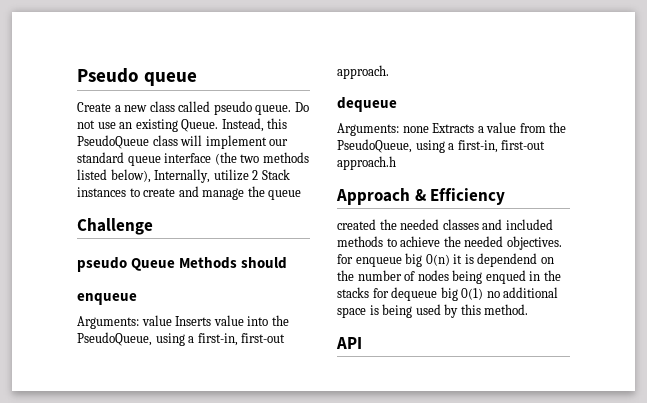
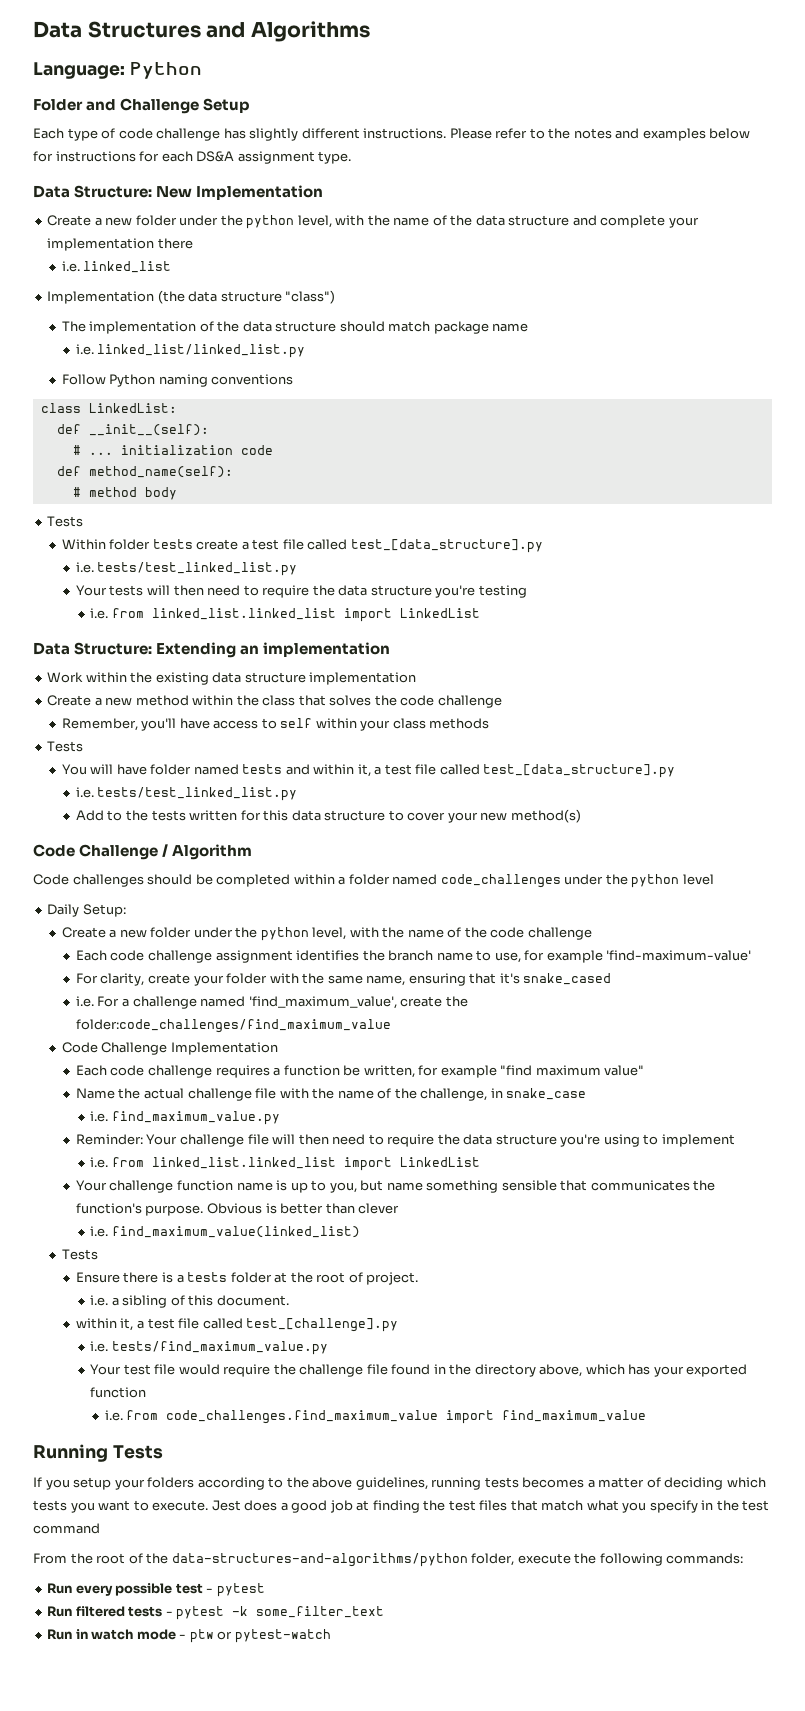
[77,68,198,86] [77,101,309,115] [77,118,288,132] [77,135,289,149] [77,152,309,166] [77,169,290,183] [77,186,302,200] [77,218,153,235] [77,257,288,272] [77,293,137,305] [77,315,289,329] [77,332,286,346] [337,65,389,79] [337,97,397,112] [337,122,567,136] [337,139,546,153] [337,156,396,170] [336,188,506,205] [337,219,553,230] [337,236,562,250] [337,253,554,267] [337,270,561,284] [337,287,559,301] [337,304,529,318] [336,337,362,349] Pseudo queue // Create a new class called pseudo queue. Do not use an existing Queue. Instead, this PseudoQueue class will implement our standard queue interface (the two methods listed below), Internally, utilize 2 Stack instances to create and manage the queue // Challenge // pseudo Queue Methods should // enqueue // Arguments: value Inserts value into the PseudoQueue, using a first-in, first-out approach. // dequeue // Arguments: none Extracts a value from the PseudoQueue, using a first-in, first-out approach.h // Approach & Efficiency // created the needed classes and included methods to achieve the needed objectives. for enqueue big 0(n) it is dependend on the number of nodes being enqued in the stacks for dequeue big 0(1) no additional space is being used by this method. // API -> [33,21,370,42] [33,62,202,79] [33,98,251,114] [33,128,751,141] [33,151,352,164] [33,185,324,200] [47,215,699,229] [47,238,193,251] [61,261,172,273] [47,290,336,304] [61,321,529,334] [75,344,306,358] [61,374,294,387] [40,403,177,413] [56,424,209,436] [72,445,273,455] [56,466,233,478] [72,487,177,500] [47,516,84,527] [61,539,543,553] [75,562,298,576] [75,585,527,598] [90,608,480,622] [33,642,391,658] [47,672,417,685] [47,695,502,708] [61,718,490,731] [47,741,84,752] [61,764,676,778] [75,787,298,801] [75,809,581,823] [33,844,253,860] [33,874,714,888] [47,904,126,917] [61,927,592,941] [75,950,752,963] [75,973,612,986] [75,996,468,1009] [75,1019,391,1033] [61,1042,278,1055] [75,1065,645,1078] [75,1088,587,1101] [90,1111,280,1125] [75,1134,735,1147] [90,1157,480,1171] [75,1180,716,1193] [75,1203,400,1216] [90,1226,360,1238] [61,1249,98,1260] [75,1272,419,1285] [90,1295,289,1308] [75,1318,399,1332] [90,1341,328,1355] [90,1364,748,1377] [90,1387,147,1398] [104,1410,647,1424] [33,1444,163,1462] [33,1477,766,1490] [33,1500,770,1513] [33,1523,100,1534] [33,1553,744,1567] [47,1583,265,1597] [47,1606,385,1620] [47,1629,331,1643] Data Structures and Algorithms // Language: Python // Folder and Challenge Setup // Each type of code challenge has slightly different instructions. Please refer to the notes and examples below for instructions for each DS&A assignment type. // Data Structure: New Implementation // Create a new folder under the python level, with the name of the data structure and complete your implementation there // i.e. linked_list // Implementation (the data structure "class") // The implementation of the data structure should match package name // i.e. linked_list/linked_list.py // Follow Python naming conventions // class LinkedList: // def __init__(self): // # ... initialization code // def method_name(self): // # method body // Tests // Within folder tests create a test file called test_[data_structure].py // i.e. tests/test_linked_list.py // Your tests will then need to require the data structure you're testing // i.e. from linked_list.linked_list import LinkedList // Data Structure: Extending an implementation // Work within the existing data structure implementation // Create a new method within the class that solves the code challenge // Remember, you'll have access to self within your class methods // Tests // You will have folder named tests and within it, a test file called test_[data_structure].py // i.e. tests/test_linked_list.py // Add to the tests written for this data structure to cover your new method(s) // Code Challenge / Algorithm // Code challenges should be completed within a folder named code_challenges under the python level // Daily Setup: // Create a new folder under the python level, with the name of the code challenge // Each code challenge assignment identifies the branch name to use, for example 'find-maximum-value' // For clarity, create your folder with the same name, ensuring that it's snake_cased // i.e. For a challenge named 'find_maximum_value', create the folder:code_challenges/find_maximum_value // Code Challenge Implementation // Each code challenge requires a function be written, for example "find maximum value" // Name the actual challenge file with the name of the challenge, in snake_case // i.e. find_maximum_value.py // Reminder: Your challenge file will then need to require the data structure you're using to implement // i.e. from linked_list.linked_list import LinkedList // Your challenge function name is up to you, but name something sensible that communicates the function's purpose. Obvious is better than clever // i.e. find_maximum_value(linked_list) // Tests // Ensure there is a tests folder at the root of project. // i.e. a sibling of this document. // within it, a test file called test_[challenge].py // i.e. tests/find_maximum_value.py // Your test file would require the challenge file found in the directory above, which has your exported function // i.e. from code_challenges.find_maximum_value import find_maximum_value // Running Tests // If you setup your folders according to the above guidelines, running tests becomes a matter of deciding which tests you want to execute. Jest does a good job at finding the test files that match what you specify in the test command // From the root of the data-structures-and-algorithms/python folder, execute the following commands: // Run every possible test - pytest // Run filtered tests - pytest -k some_filter_text // Run in watch mode - ptw or pytest-watch

